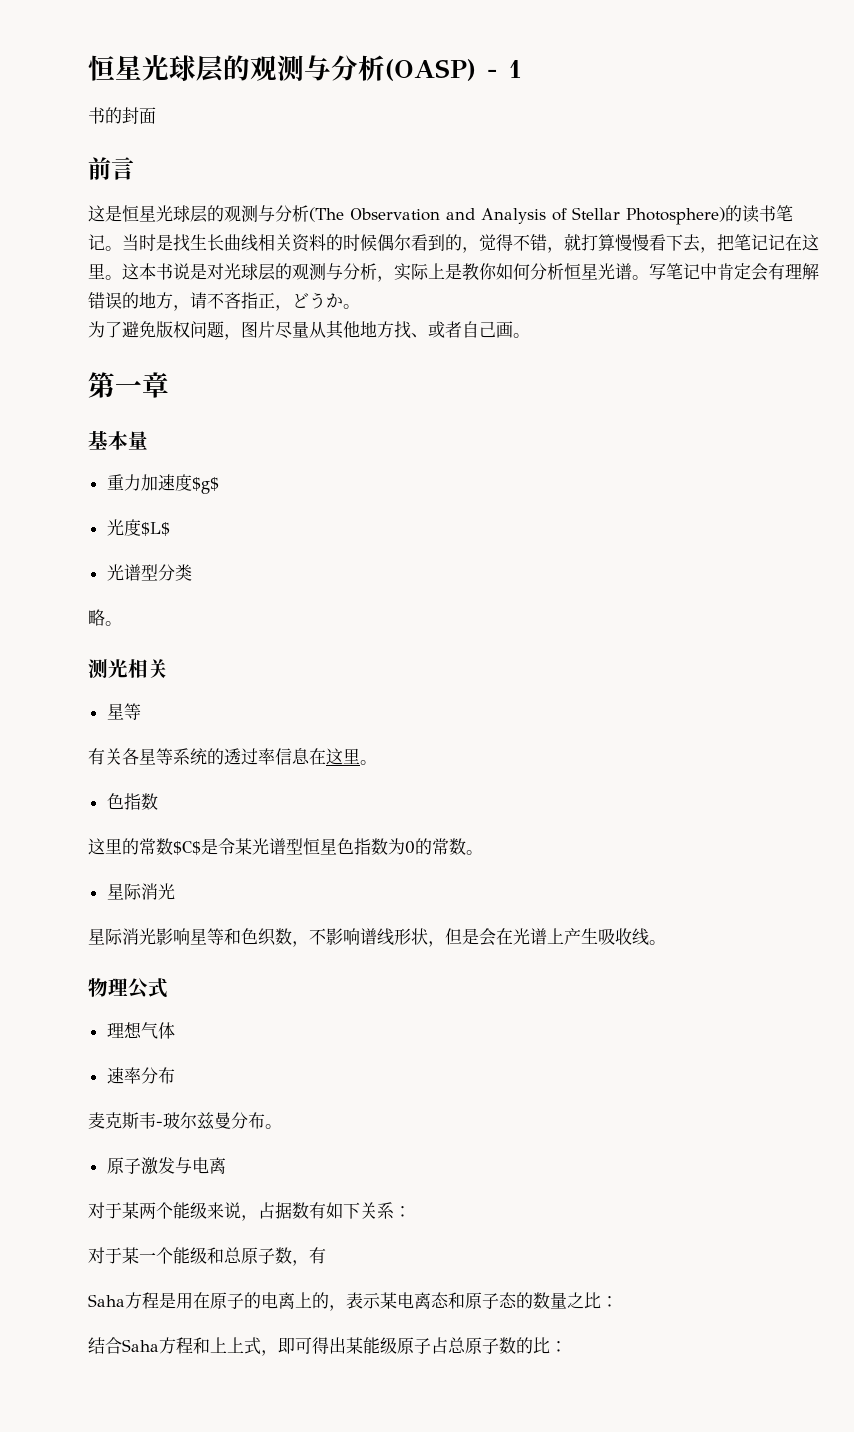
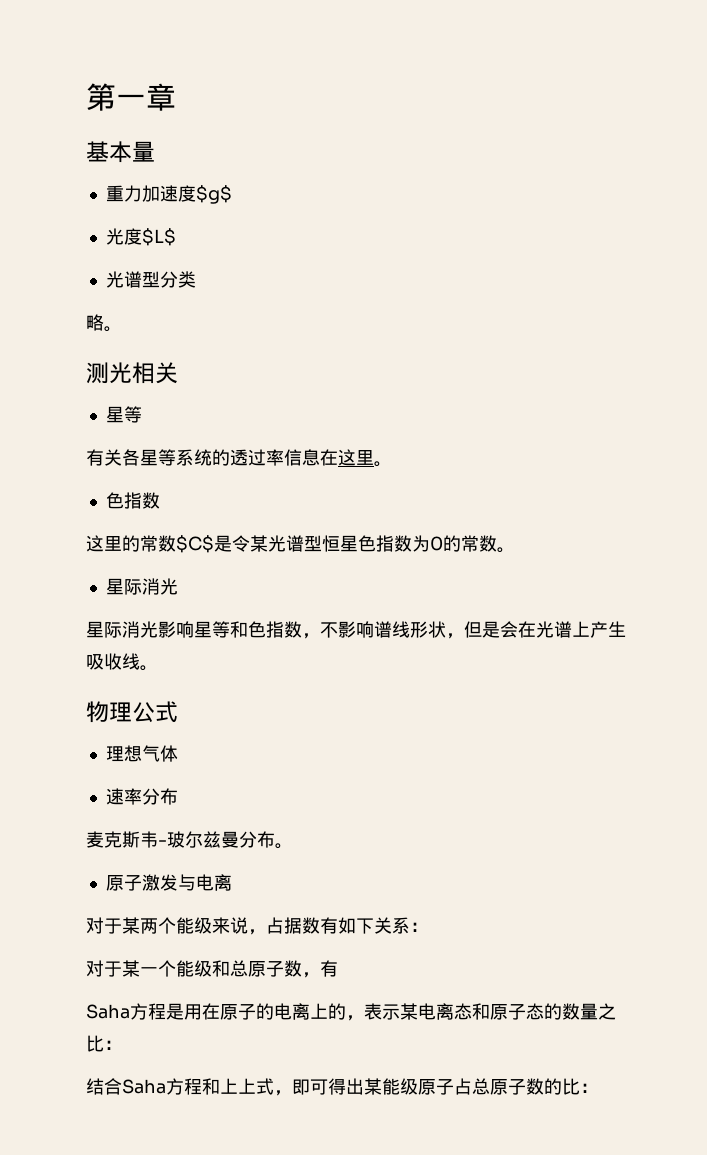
[88,54,522,82] [88,107,156,124] [88,157,134,180] [88,205,793,225] [88,233,819,253] [88,263,819,282] [88,292,360,311] [88,320,530,340] 恒星光球层的观测与分析(OASP) - 1 // 书的封面 // 前言 // 这是恒星光球层的观测与分析(The Observation and Analysis of Stellar Photosphere)的读书笔记。当时是找生长曲线相关资料的时候偶尔看到的，觉得不错，就打算慢慢看下去，把笔记记在这里。这本书说是对光球层的观测与分析，实际上是教你如何分析恒星光谱。写笔记中肯定会有理解错误的地方，请不吝指正，どうか。 // 为了避免版权问题，图片尽量从其他地方找、或者自己画。 // -> (86, 97) none
[258,928,276,946] 织 -> [266,621,284,638] 指

